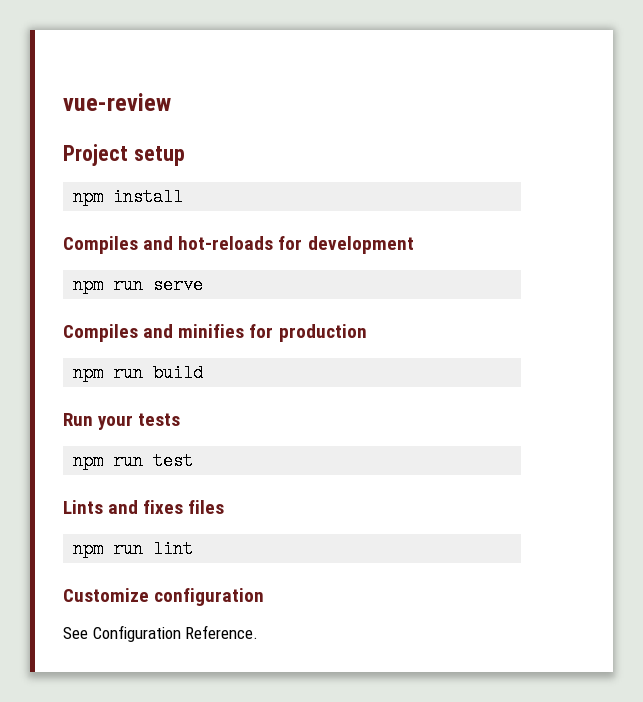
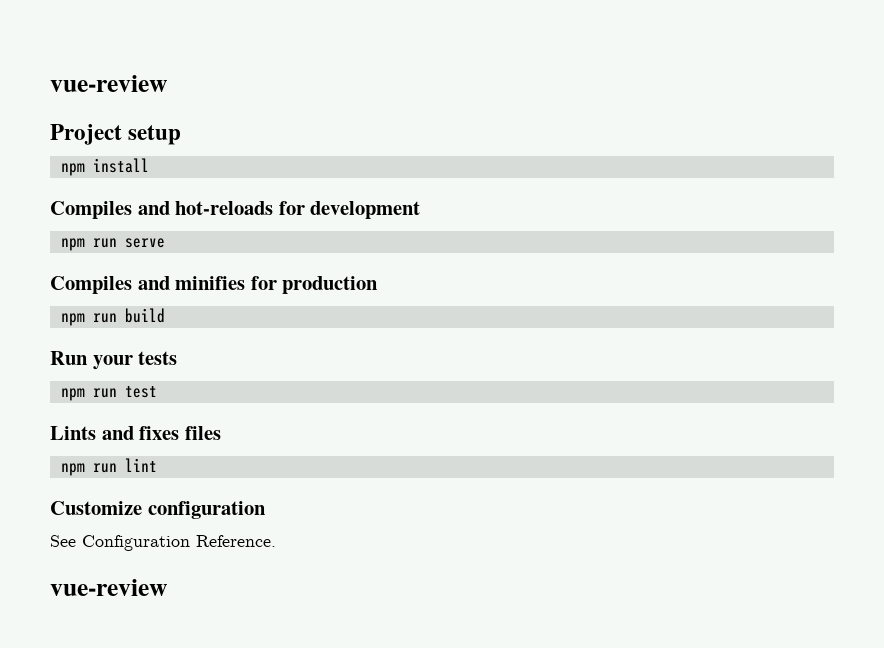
(259, 632) none -> [50,579,168,596] // vue-review

